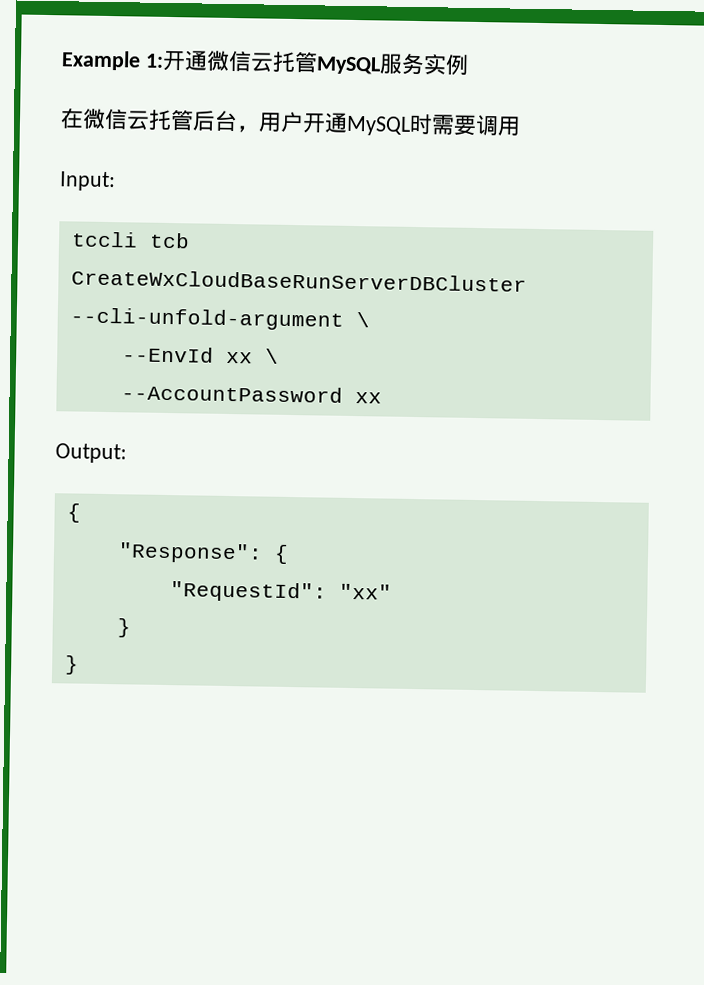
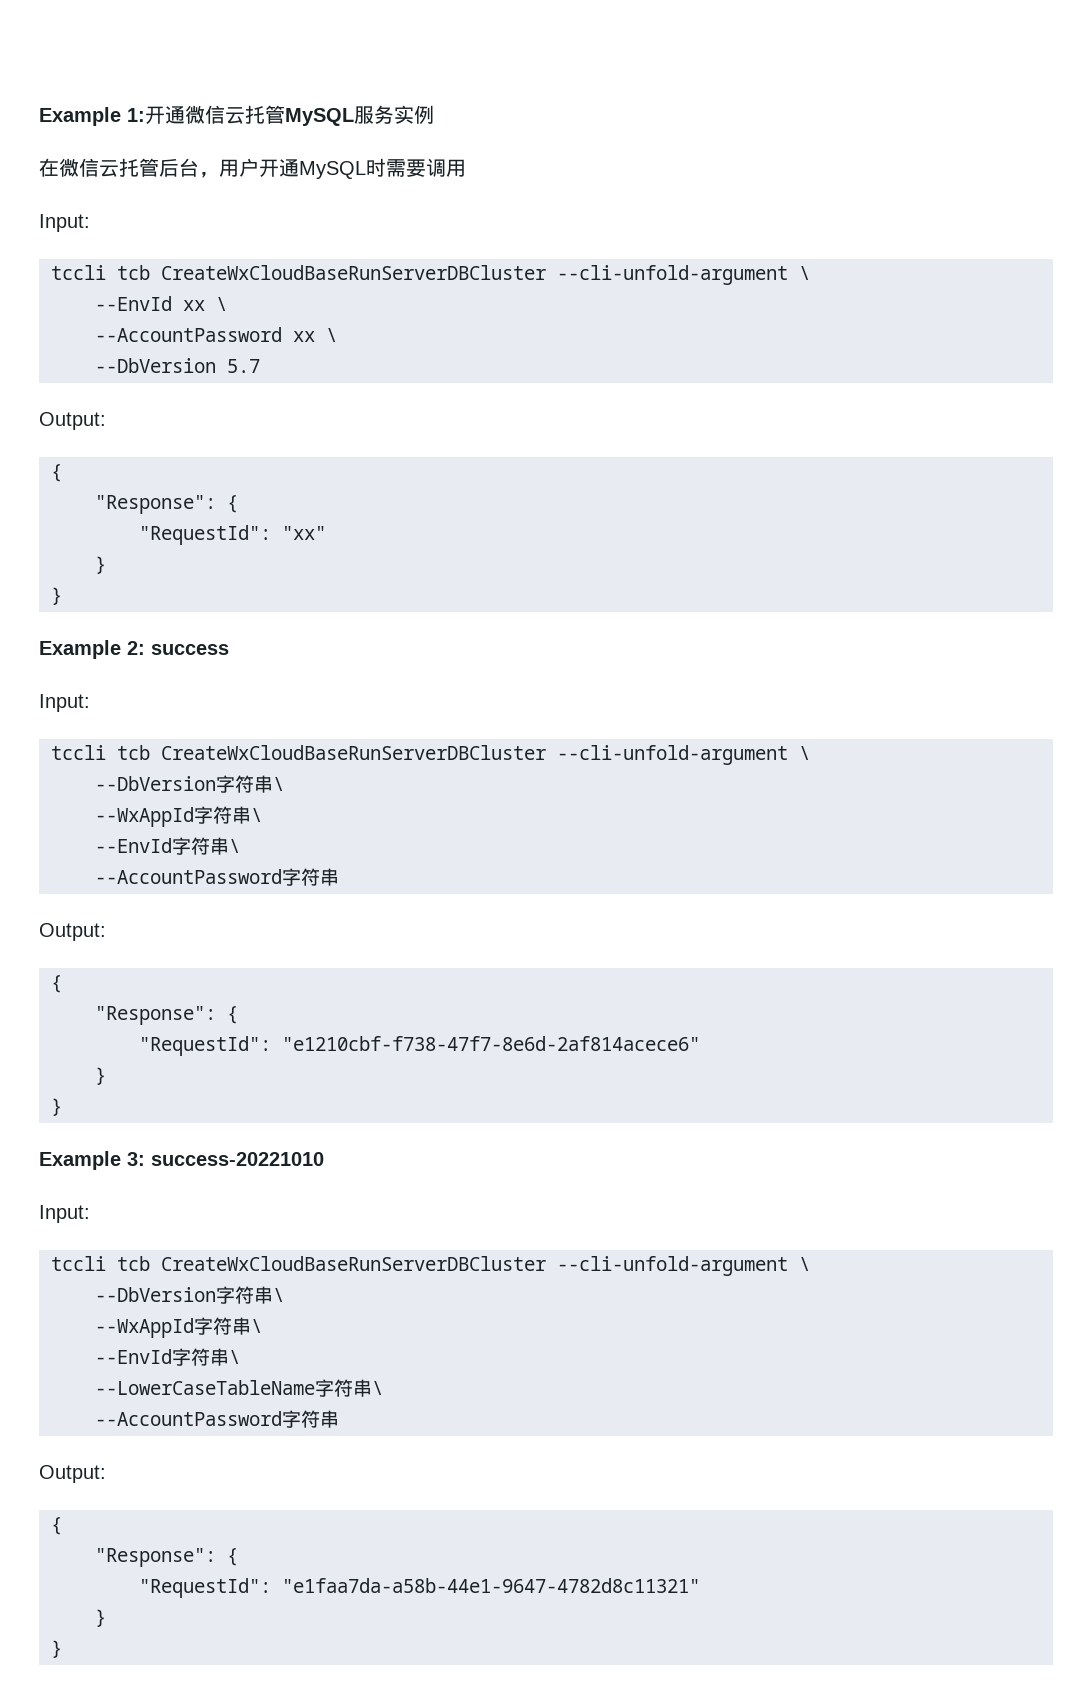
(382, 398) none -> [326,328,337,342] [95,358,260,373] \ // --DbVersion 5.7
(79, 665) none -> [39,640,229,659] [39,694,90,712] [51,745,810,765] [95,775,284,793] [95,806,262,827] [95,837,240,855] [95,868,339,886] [39,923,106,941] [51,975,62,993] [95,1006,238,1025] [139,1036,700,1056] [95,1067,106,1085] [51,1098,62,1116] [39,1151,324,1170] [39,1205,90,1223] [51,1256,810,1276] [95,1286,284,1304] [95,1317,262,1338] [95,1348,240,1366] [95,1379,383,1397] [95,1410,339,1428] [39,1465,106,1483] [51,1517,62,1535] [95,1548,238,1567] [139,1578,700,1598] [95,1609,106,1627] [51,1640,62,1658] // Example 2: success // Input: // tccli tcb CreateWxCloudBaseRunServerDBCluster --cli-unfold-argument \ // --DbVersion字符串\ // --WxAppId字符串\ // --EnvId字符串\ // --AccountPassword字符串 // Output: // { // "Response": { // "RequestId": "e1210cbf-f738-47f7-8e6d-2af814acece6" // } // } // Example 3: success-20221010 // Input: // tccli tcb CreateWxCloudBaseRunServerDBCluster --cli-unfold-argument \ // --DbVersion字符串\ // --WxAppId字符串\ // --EnvId字符串\ // --LowerCaseTableName字符串\ // --AccountPassword字符串 // Output: // { // "Response": { // "RequestId": "e1faa7da-a58b-44e1-9647-4782d8c11321" // } // }

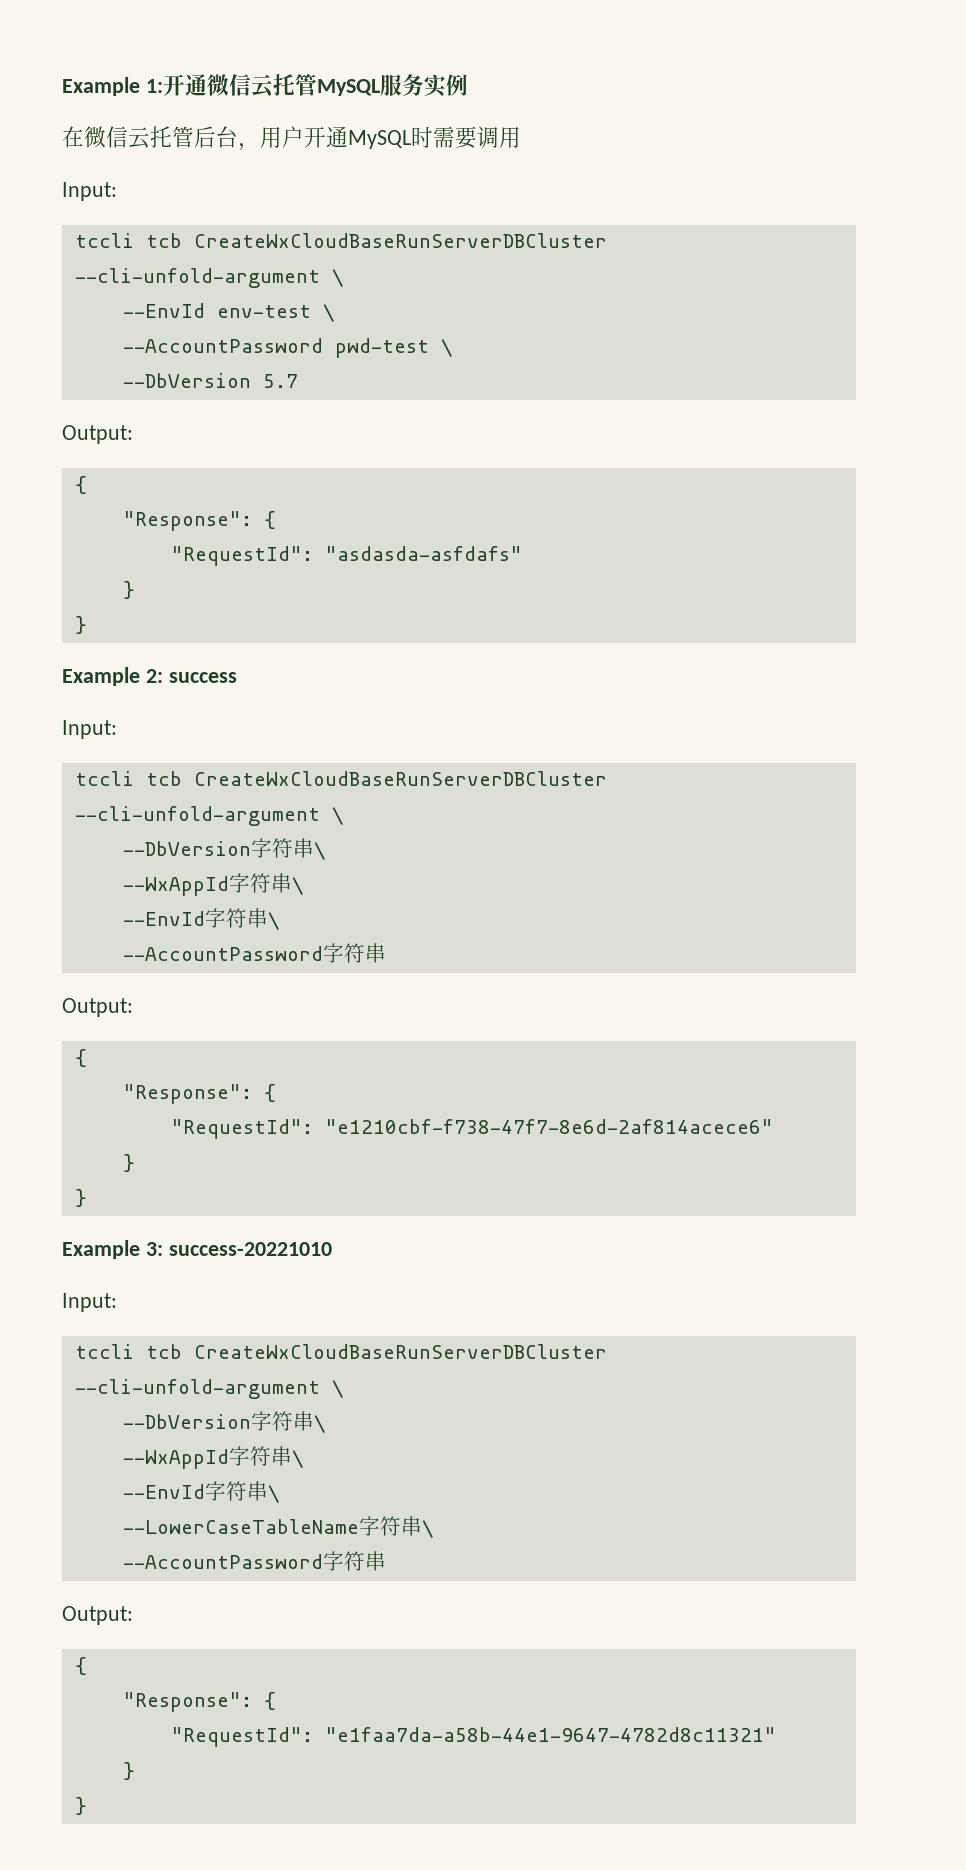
[183,297,227,311] [95,327,315,342] xx \ // --AccountPassword xx -> [216,304,335,322] [122,338,429,358] env-test \ // --AccountPassword pwd-test
[282,526,326,540] "xx" -> [324,546,522,561] "asdasda-asfdafs"

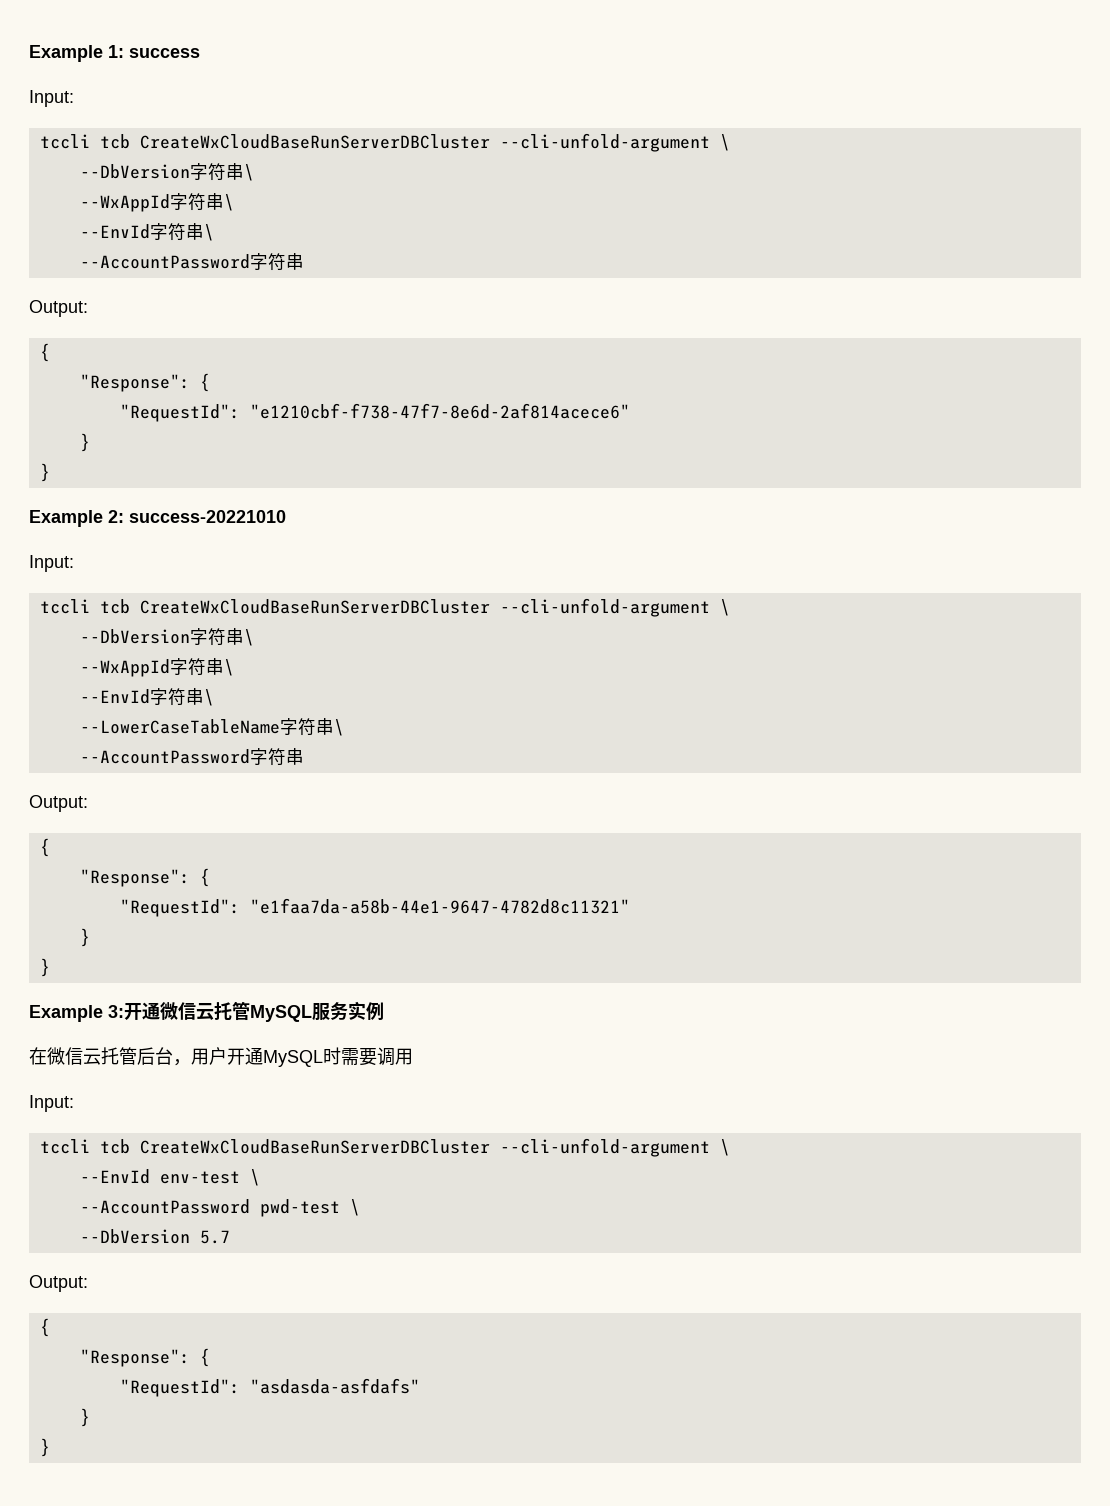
(163, 86) none -> [129,48,200,58] [29,90,74,107] [39,133,730,152] [79,163,254,181] [79,193,234,212] [79,223,214,241] [79,253,304,271] [29,300,88,317] [39,343,50,362] [79,373,210,392] [119,403,630,422] [79,433,90,452] [39,463,50,482] [29,510,286,527] [29,555,74,572] [39,598,730,617] [79,628,254,646] [79,658,234,677] [79,688,214,706] [79,718,344,736] [79,748,304,766] [29,795,88,812] [39,838,50,857] [79,868,210,887] [119,898,630,917] [79,928,90,947] [39,958,50,977] [29,1005,124,1022] success // Input: // tccli tcb CreateWxCloudBaseRunServerDBCluster --cli-unfold-argument \ // --DbVersion字符串\ // --WxAppId字符串\ // --EnvId字符串\ // --AccountPassword字符串 // Output: // { // "Response": { // "RequestId": "e1210cbf-f738-47f7-8e6d-2af814acece6" // } // } // Example 2: success-20221010 // Input: // tccli tcb CreateWxCloudBaseRunServerDBCluster --cli-unfold-argument \ // --DbVersion字符串\ // --WxAppId字符串\ // --EnvId字符串\ // --LowerCaseTableName字符串\ // --AccountPassword字符串 // Output: // { // "Response": { // "RequestId": "e1faa7da-a58b-44e1-9647-4782d8c11321" // } // } // Example 3:
[62,667,237,686] [62,720,117,739] [74,771,607,786] [74,806,344,826] [122,838,326,860] [122,873,304,896] [122,908,280,930] [122,943,386,963] [62,998,133,1017] [74,1049,87,1067] [122,1084,276,1104] [170,1119,773,1139] [122,1154,135,1172] [74,1189,87,1207] [62,1240,332,1259] [62,1293,117,1312] [74,1344,607,1359] [74,1379,344,1399] [122,1411,326,1433] [122,1446,304,1469] [122,1481,280,1503] [122,1516,434,1538] [122,1551,386,1571] [62,1606,133,1625] [74,1657,87,1675] [122,1692,276,1712] [170,1727,776,1747] [122,1762,135,1780] [74,1797,87,1815] // Example 2: success // Input: // tccli tcb CreateWxCloudBaseRunServerDBCluster --cli-unfold-argument \ // --DbVersion字符串\ // --WxAppId字符串\ // --EnvId字符串\ // --AccountPassword字符串 // Output: // { // "Response": { // "RequestId": "e1210cbf-f738-47f7-8e6d-2af814acece6" // } // } // Example 3: success-20221010 // Input: // tccli tcb CreateWxCloudBaseRunServerDBCluster --cli-unfold-argument \ // --DbVersion字符串\ // --WxAppId字符串\ // --EnvId字符串\ // --LowerCaseTableName字符串\ // --AccountPassword字符串 // Output: // { // "Response": { // "RequestId": "e1faa7da-a58b-44e1-9647-4782d8c11321" // } // } -> (50, 1447) none

